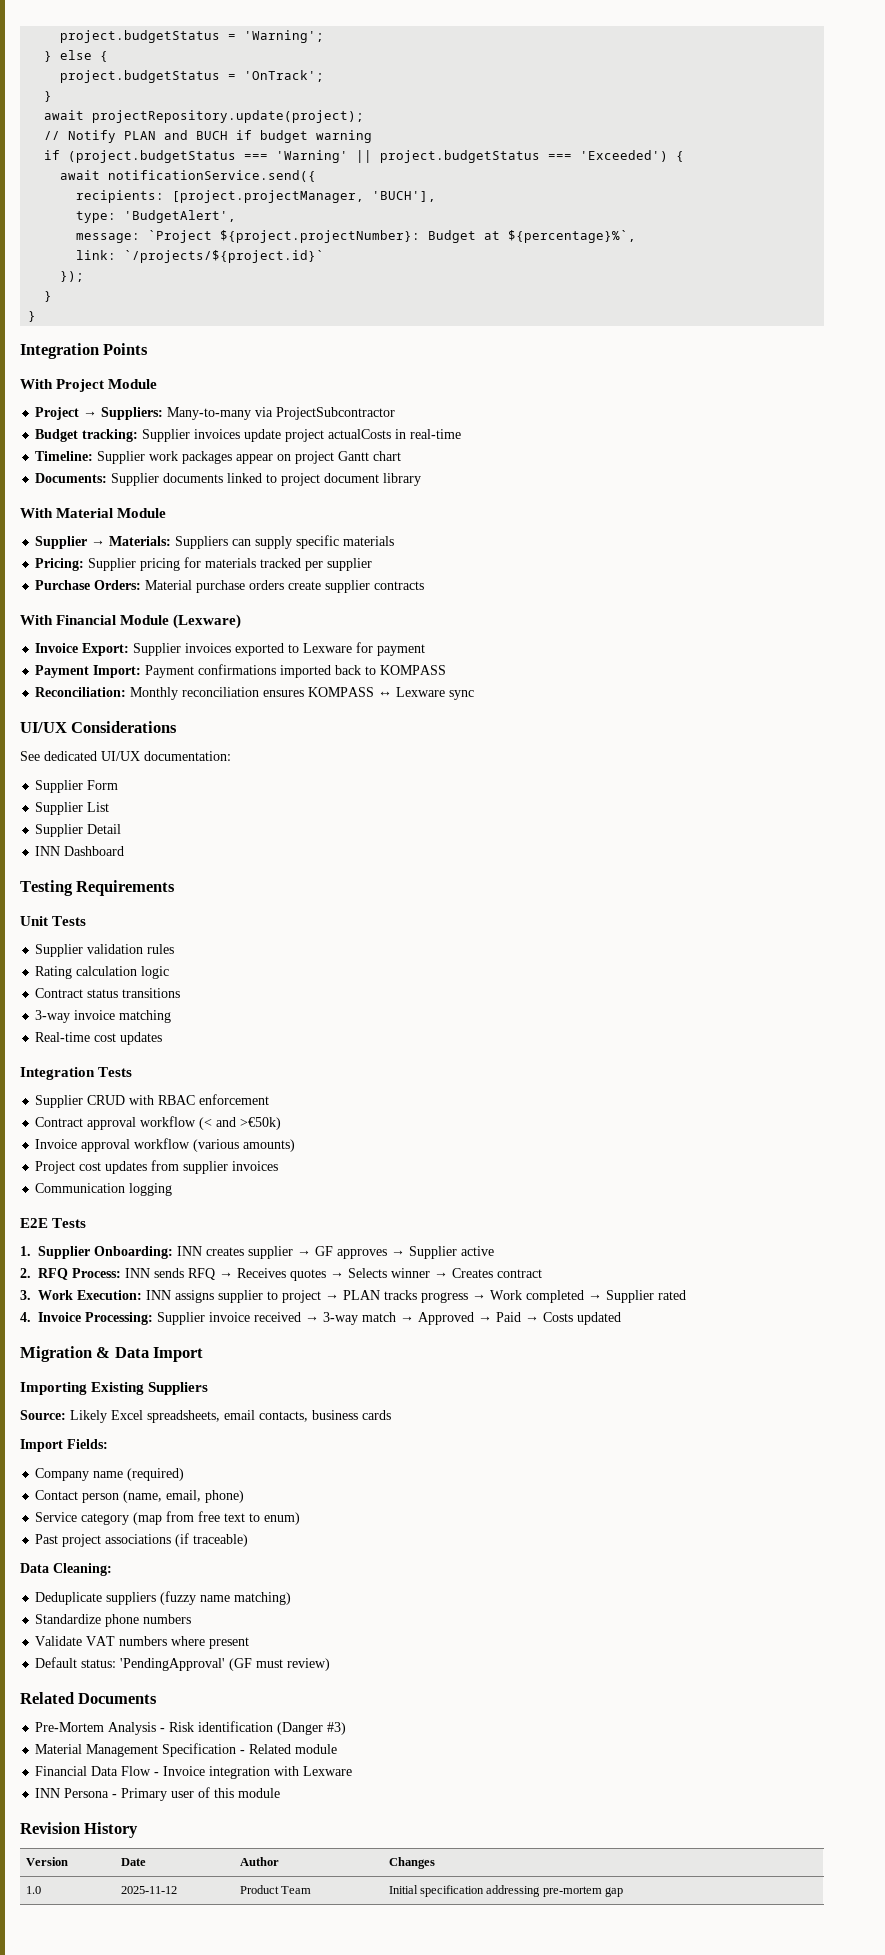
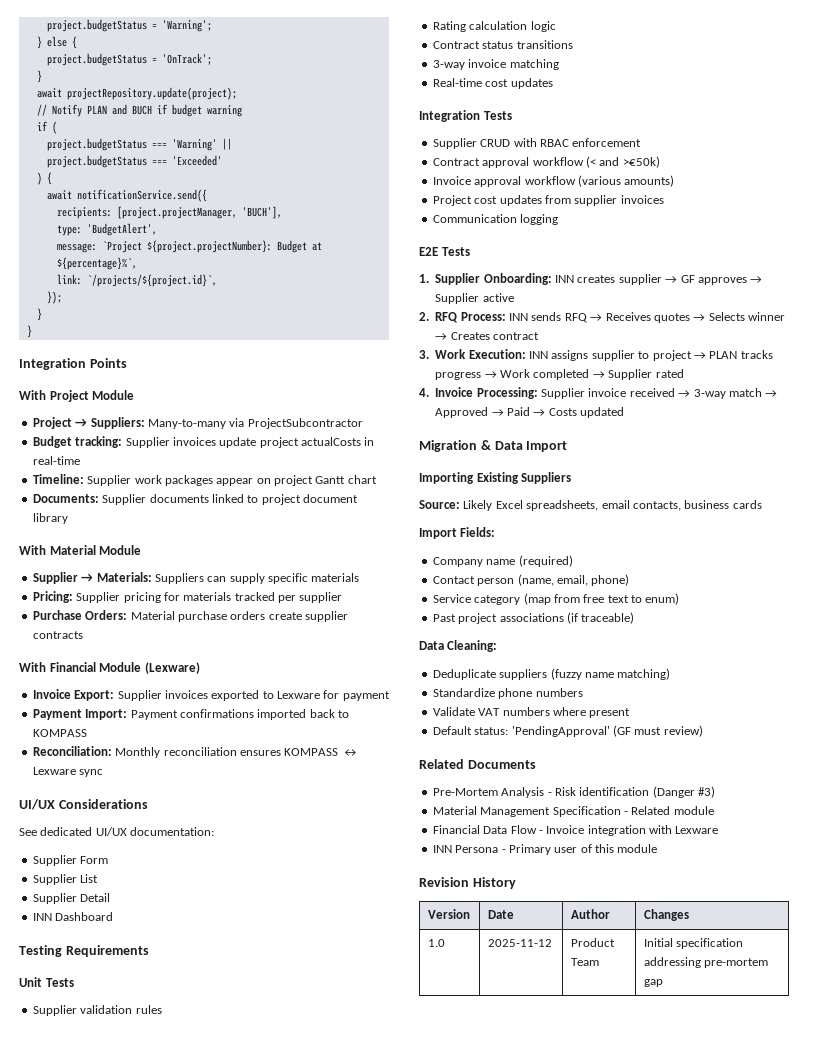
[68,150,237,163] (project.budgetStatus -> [51,121,57,134] [46,138,147,151] ( // project.budgetStatus
[380,150,669,163] project.budgetStatus === 'Exceeded') -> [46,155,222,168] [36,172,42,185] // project.budgetStatus === 'Exceeded' // )
[124,250,325,263] `/projects/${project.id}` -> [86,274,217,287] `/projects/${project.id}`,

